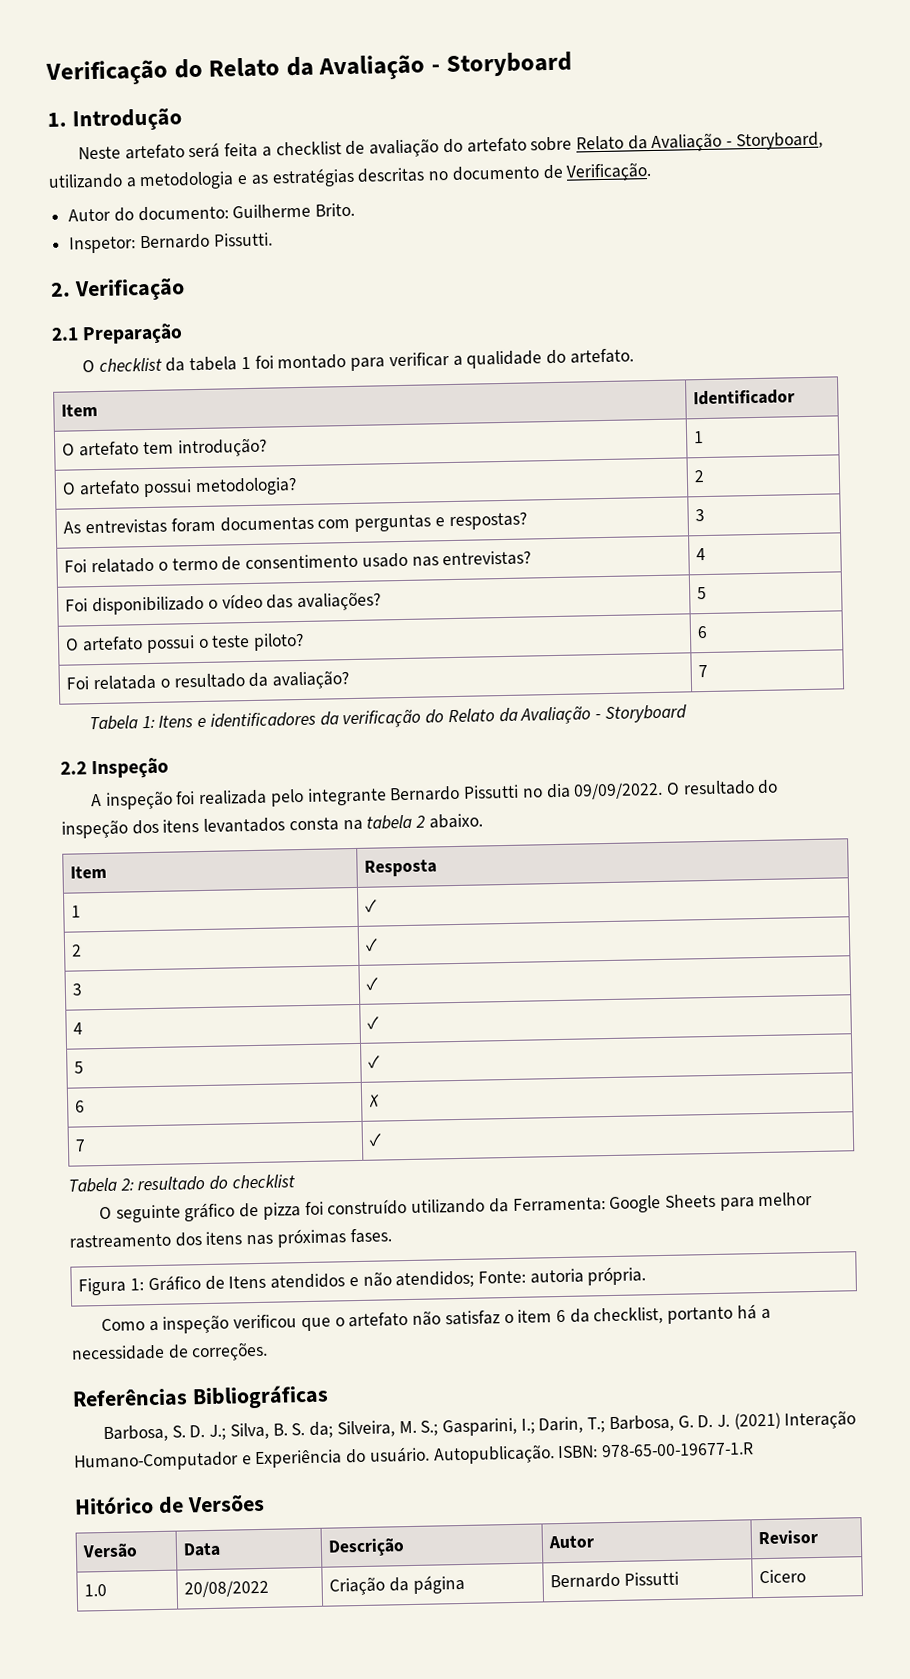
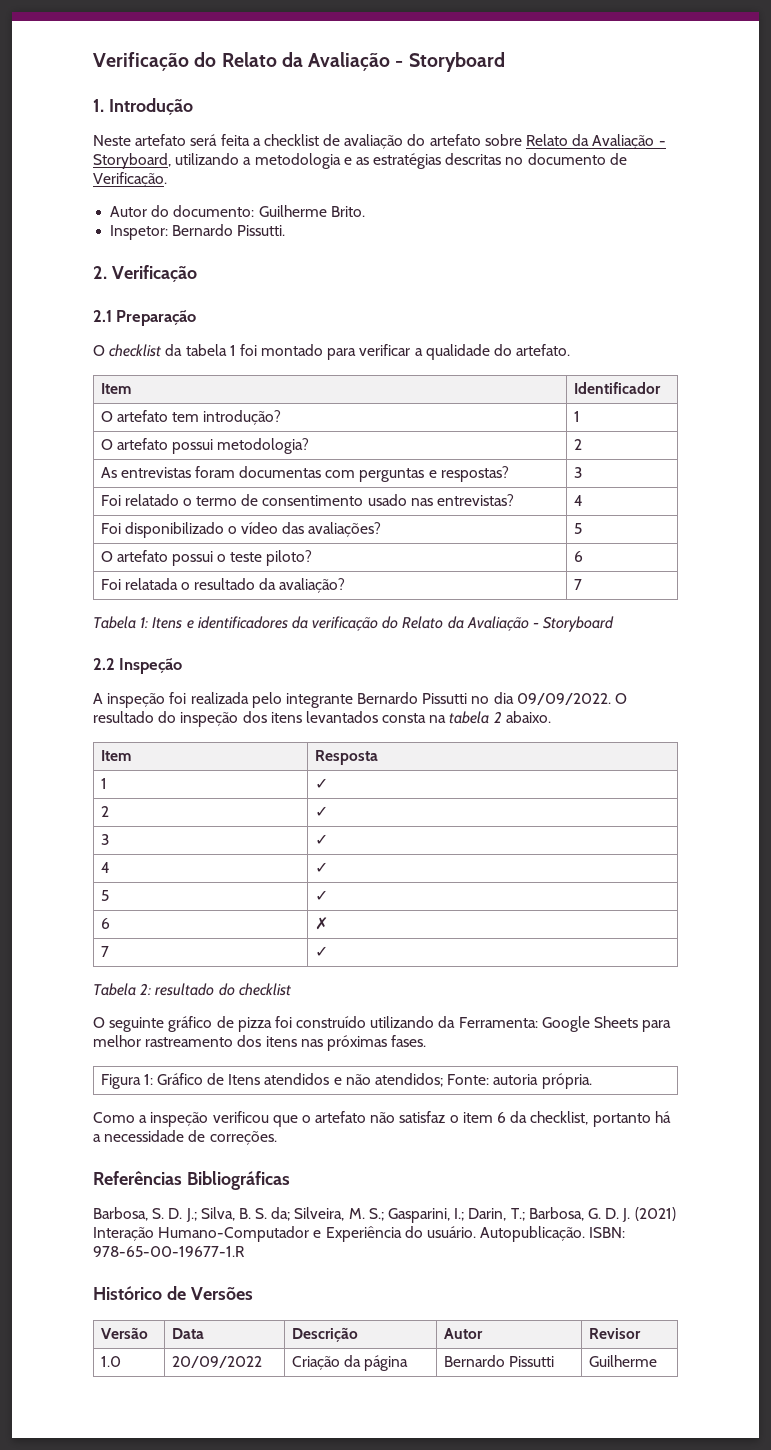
[74,1496,154,1515] Hitórico -> [93,1286,162,1300] Histórico
[184,1579,270,1598] 20/08/2022 -> [171,1356,262,1368] 20/09/2022
[759,1569,807,1584] Cicero -> [588,1355,657,1367] Guilherme

